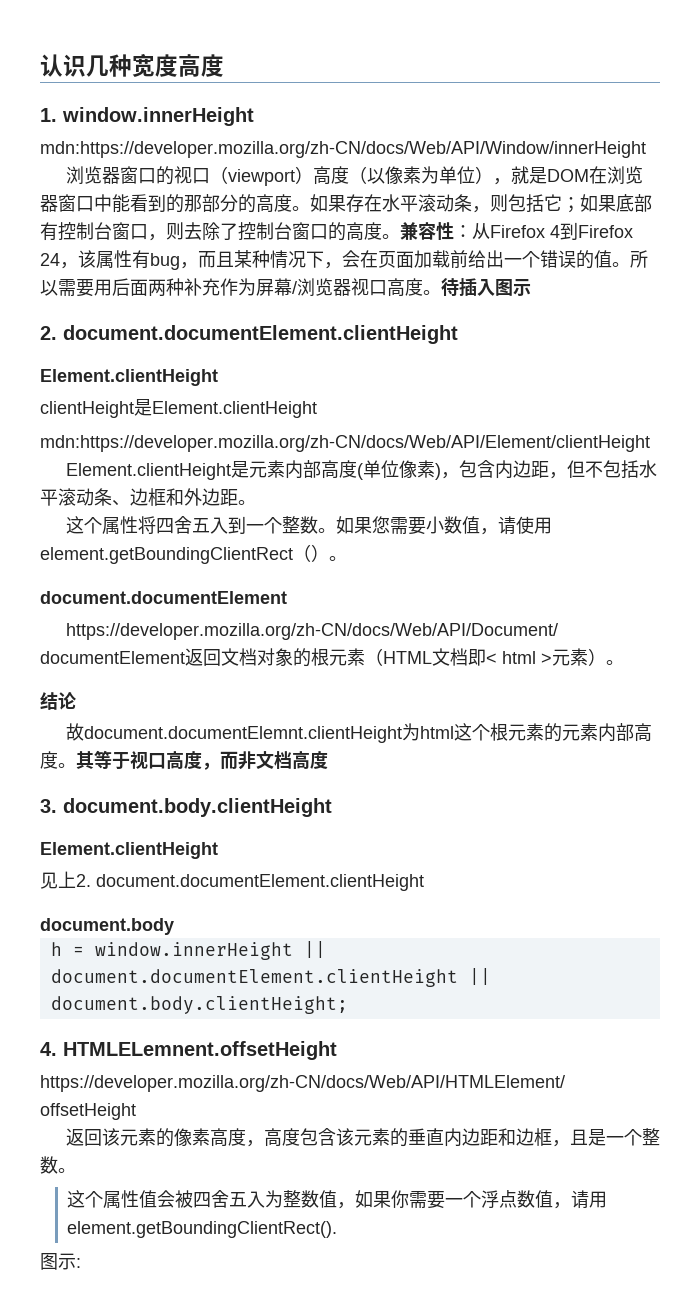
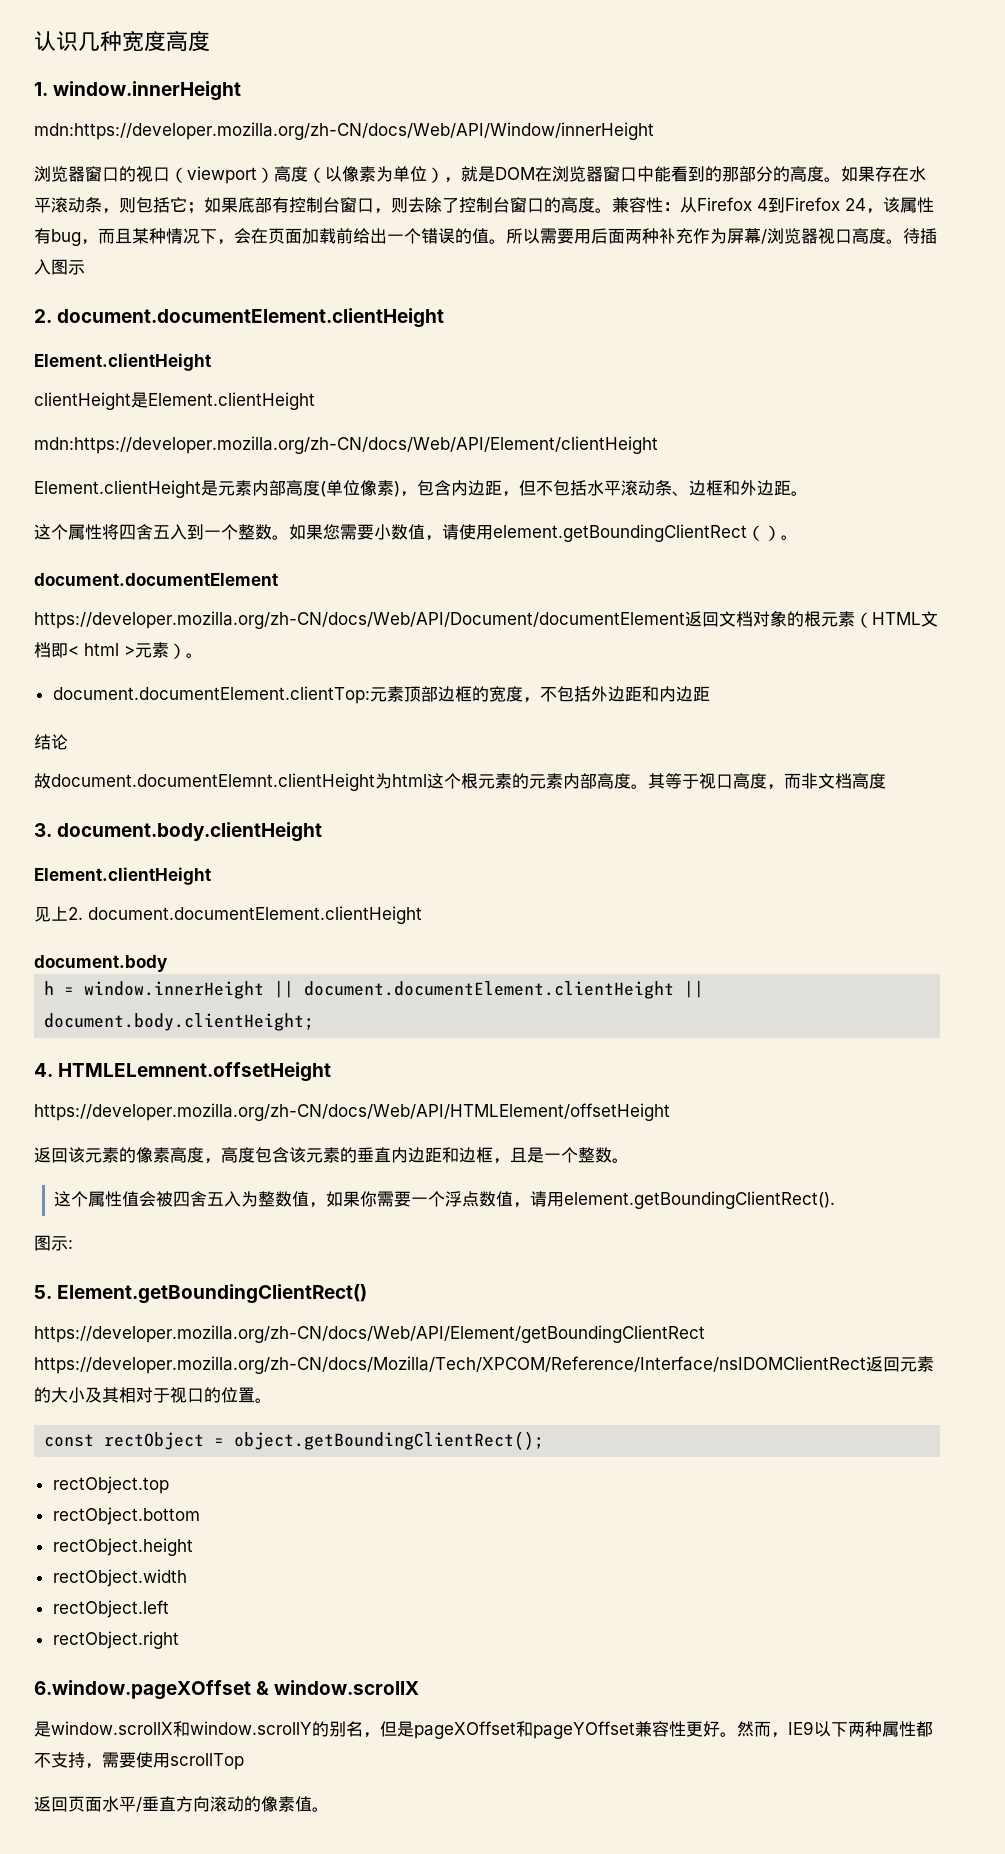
(624, 662) none -> [52,686,710,704] // document.documentElement.clientTop:元素顶部边框的宽度，不包括外边距和内边距
(81, 1263) none -> [34,1284,368,1304] [34,1325,705,1343] [34,1356,934,1374] [34,1387,272,1403] [44,1431,545,1450] [52,1476,169,1494] [52,1507,200,1525] [52,1538,193,1556] [52,1569,187,1587] [52,1600,169,1618] [52,1631,179,1649] [34,1680,420,1700] [34,1721,933,1739] [34,1752,244,1770] [34,1796,329,1812] // 5. Element.getBoundingClientRect() // https://developer.mozilla.org/zh-CN/docs/Web/API/Element/getBoundingClientRect https://developer.mozilla.org/zh-CN/docs/Mozilla/Tech/XPCOM/Reference/Interface/nsIDOMClientRect返回元素的大小及其相对于视口的位置。 // const rectObject = object.getBoundingClientRect(); // rectObject.top // rectObject.bottom // rectObject.height // rectObject.width // rectObject.left // rectObject.right // 6.window.pageXOffset & window.scrollX // 是window.scrollX和window.scrollY的别名，但是pageXOffset和pageYOffset兼容性更好。然而，IE9以下两种属性都不支持，需要使用scrollTop // 返回页面水平/垂直方向滚动的像素值。

